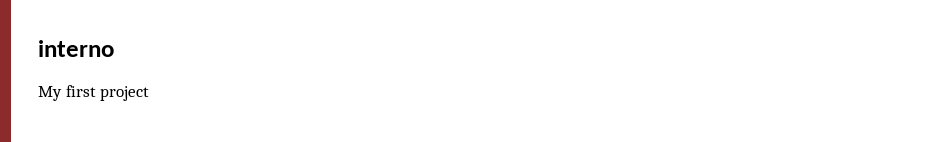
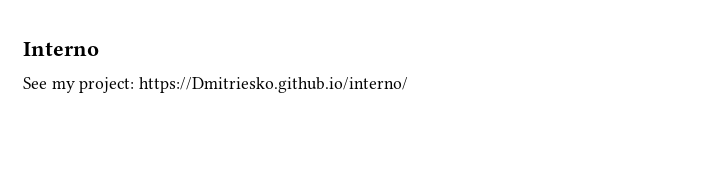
[38,40,114,57] [38,85,150,101] interno // My first project -> [23,42,99,56] [23,77,409,93] Interno // See my project: https://Dmitriesko.github.io/interno/

